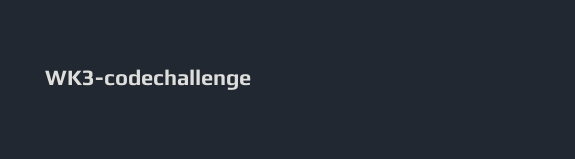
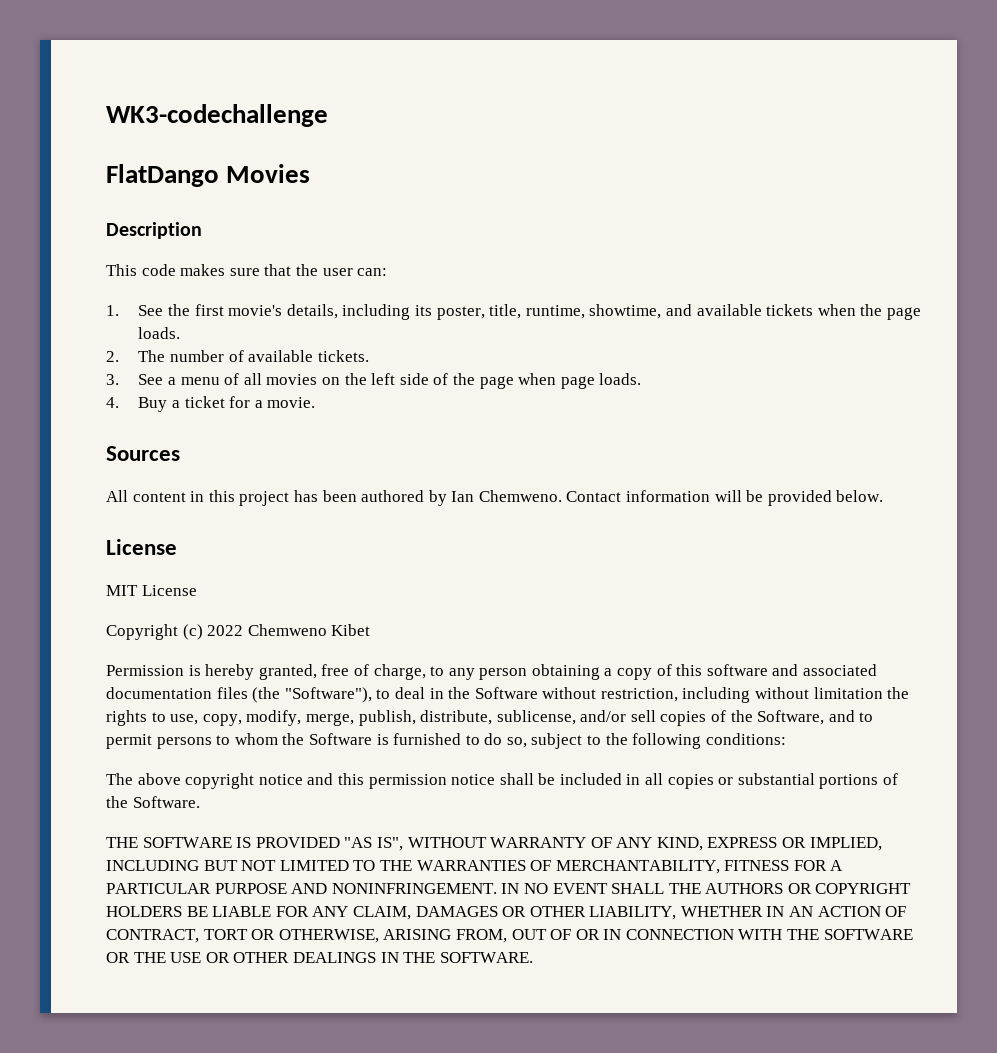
(251, 79) none -> [106,164,311,187] [106,222,202,239] [106,264,388,276] [106,304,921,320] [138,327,181,339] [106,350,369,362] [106,373,642,389] [106,396,316,412] [106,446,180,461] [106,490,884,506] [106,539,177,555] [106,585,197,596] [106,624,371,640] [106,664,878,680] [106,687,910,703] [106,710,874,726] [106,733,786,749] [106,773,899,789] [106,796,200,808] [106,837,882,851] [106,860,844,874] [106,883,912,894] [106,906,907,920] [106,929,913,943] [106,952,533,963] // FlatDango Movies // Description // This code makes sure that the user can: // 1. See the first movie's details, including its poster, title, runtime, showtime, and available tickets when the page loads. // 2. The number of available tickets. // 3. See a menu of all movies on the left side of the page when page loads. // 4. Buy a ticket for a movie. // Sources // All content in this project has been authored by Ian Chemweno. Contact information will be provided below. // License // MIT License // Copyright (c) 2022 Chemweno Kibet // Permission is hereby granted, free of charge, to any person obtaining a copy of this software and associated documentation files (the "Software"), to deal in the Software without restriction, including without limitation the rights to use, copy, modify, merge, publish, distribute, sublicense, and/or sell copies of the Software, and to permit persons to whom the Software is furnished to do so, subject to the following conditions: // The above copyright notice and this permission notice shall be included in all copies or substantial portions of the Software. // THE SOFTWARE IS PROVIDED "AS IS", WITHOUT WARRANTY OF ANY KIND, EXPRESS OR IMPLIED, INCLUDING BUT NOT LIMITED TO THE WARRANTIES OF MERCHANTABILITY, FITNESS FOR A PARTICULAR PURPOSE AND NONINFRINGEMENT. IN NO EVENT SHALL THE AUTHORS OR COPYRIGHT HOLDERS BE LIABLE FOR ANY CLAIM, DAMAGES OR OTHER LIABILITY, WHETHER IN AN ACTION OF CONTRACT, TORT OR OTHERWISE, ARISING FROM, OUT OF OR IN CONNECTION WITH THE SOFTWARE OR THE USE OR OTHER DEALINGS IN THE SOFTWARE.

